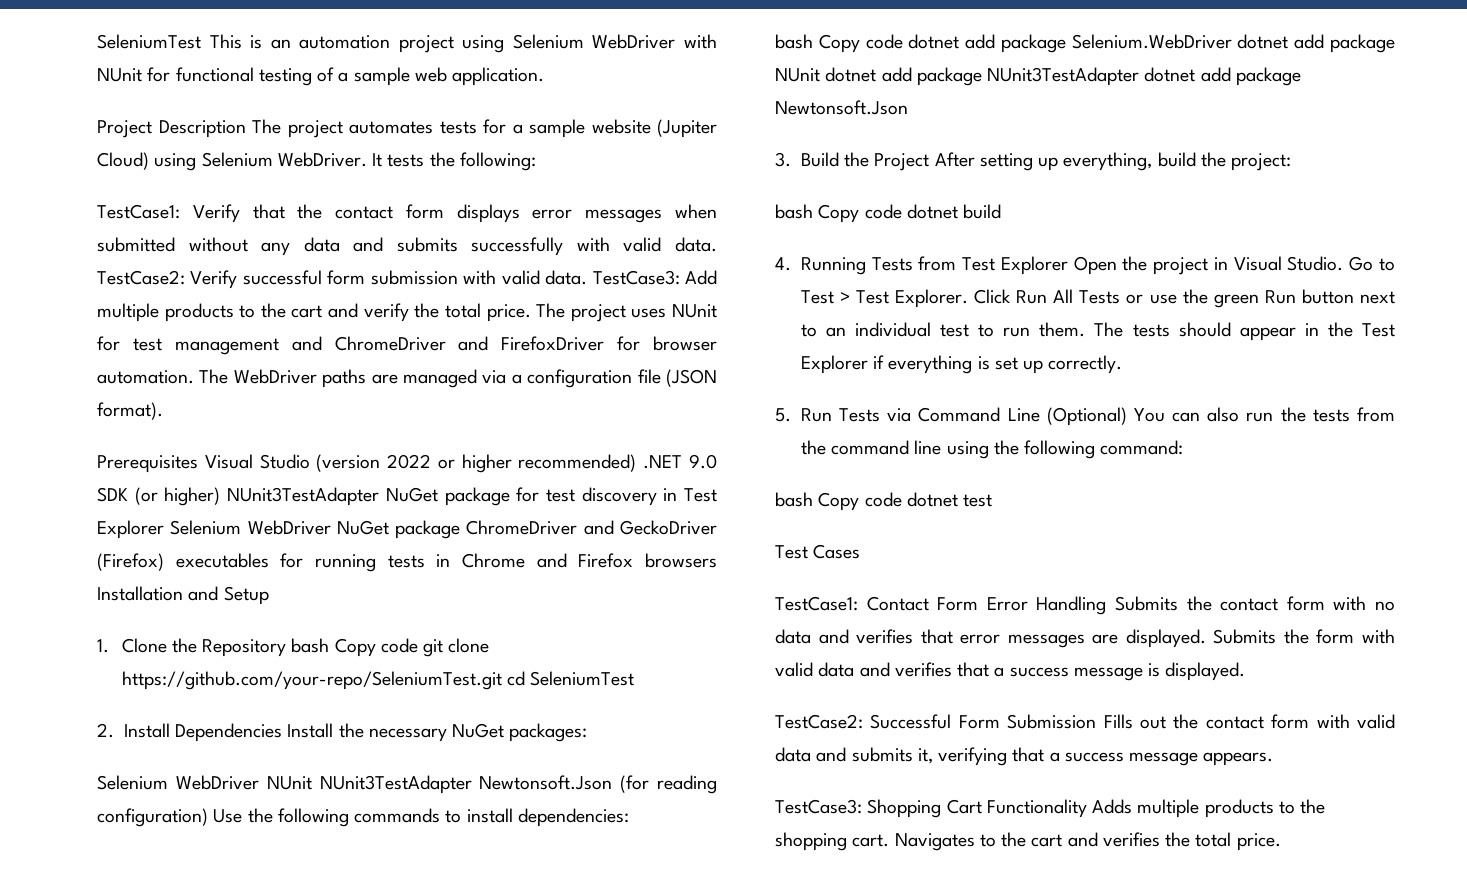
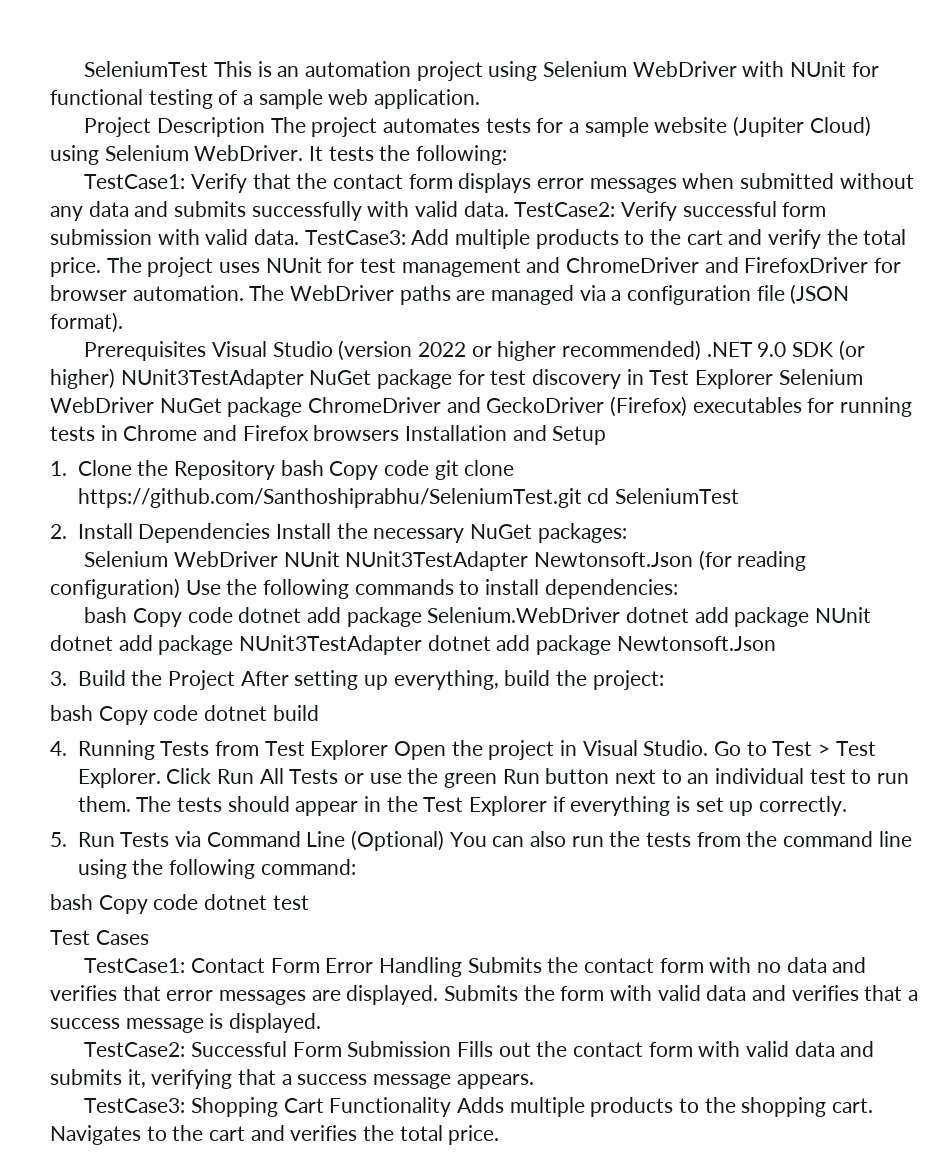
[121,671,502,690] https://github.com/your-repo/SeleniumTest.git -> [77,488,582,508] https://github.com/Santhoshiprabhu/SeleniumTest.git

